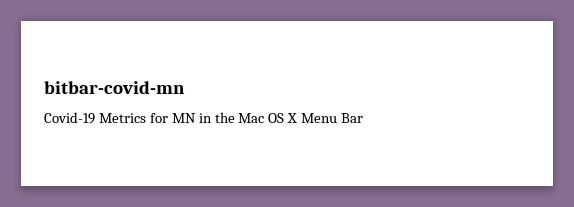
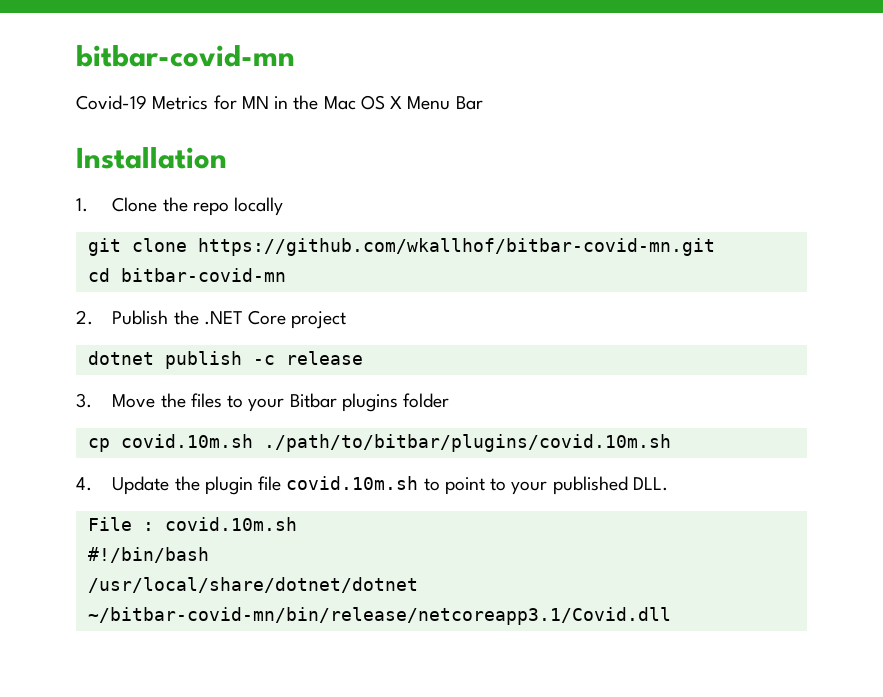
(364, 118) none -> [76,147,227,169] [76,197,284,216] [87,238,715,256] [87,268,286,282] [76,310,347,329] [87,351,363,369] [76,393,450,412] [87,434,671,452] [76,476,668,495] [87,517,297,531] [87,547,209,563] [87,577,418,593] [87,607,671,625] // Installation // 1. Clone the repo locally // git clone https://github.com/wkallhof/bitbar-covid-mn.git // cd bitbar-covid-mn // 2. Publish the .NET Core project // dotnet publish -c release // 3. Move the files to your Bitbar plugins folder // cp covid.10m.sh ./path/to/bitbar/plugins/covid.10m.sh // 4. Update the plugin file covid.10m.sh to point to your published DLL. // File : covid.10m.sh // #!/bin/bash // /usr/local/share/dotnet/dotnet ~/bitbar-covid-mn/bin/release/netcoreapp3.1/Covid.dll

